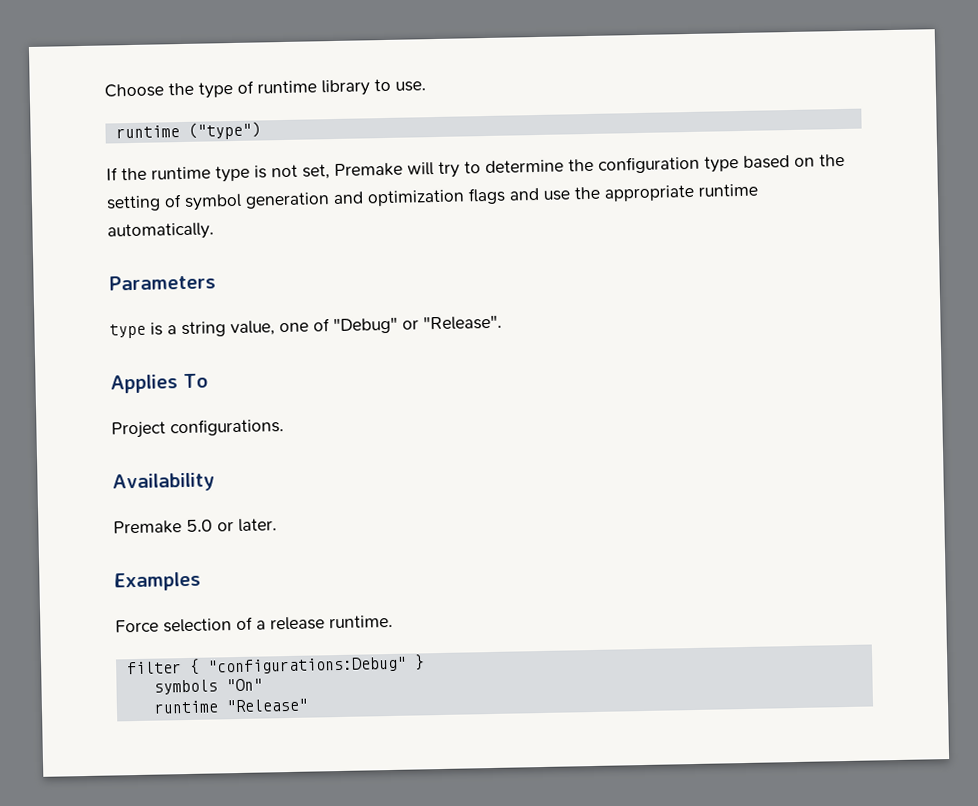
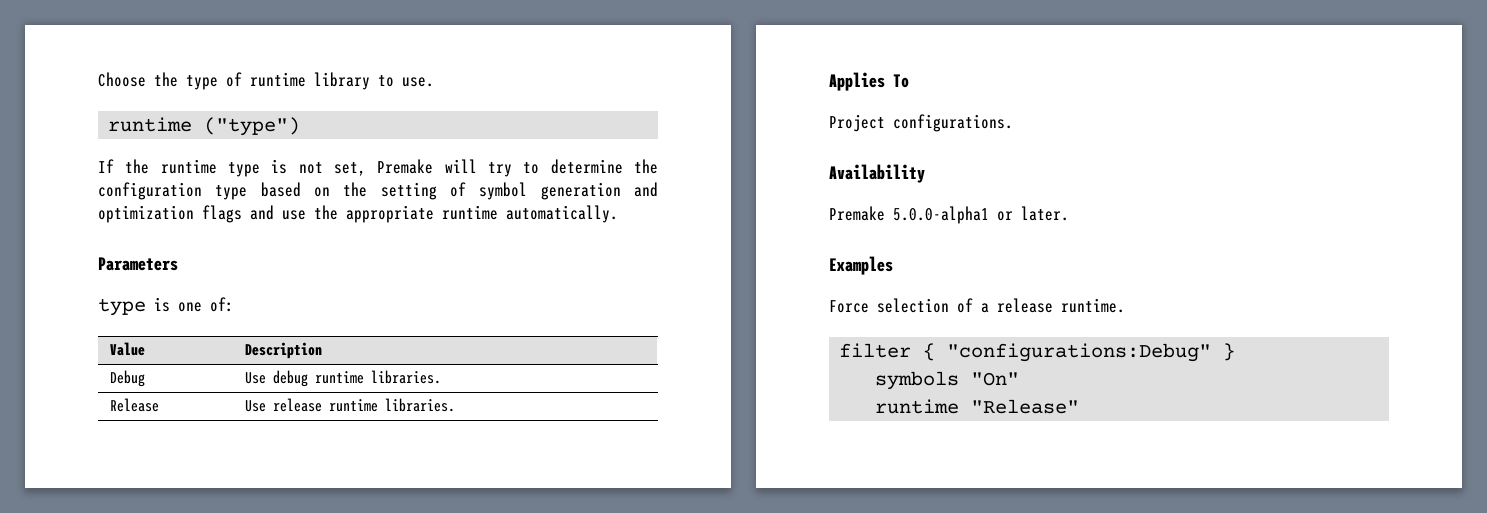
[167,314,502,338] a string value, one of "Debug" or "Release". -> [178,297,234,312] [110,342,146,356] [245,342,323,359] [110,370,146,387] [245,370,442,387] [110,398,160,412] [245,398,456,412] one of: // Value | Description // Debug | Use debug runtime libraries. // Release | Use release runtime libraries.
[186,519,213,532] 5.0 -> [893,206,989,224] 5.0.0-alpha1

